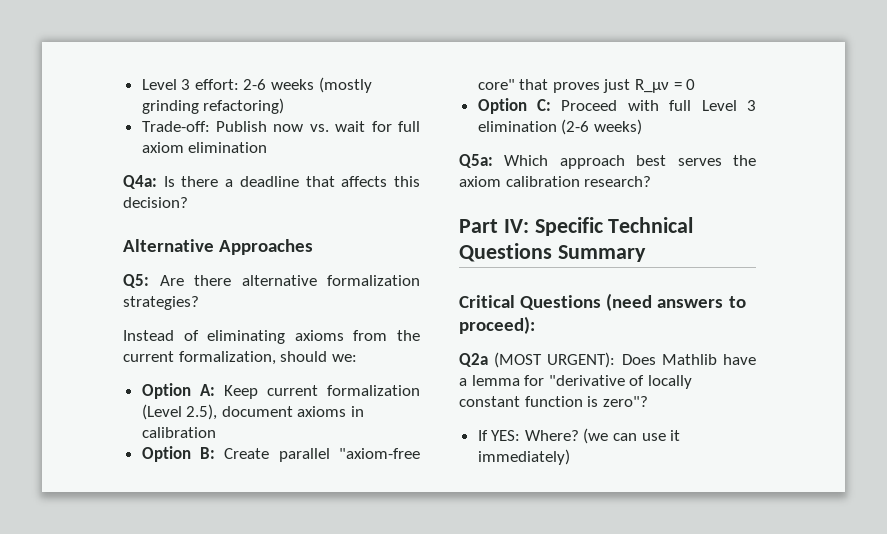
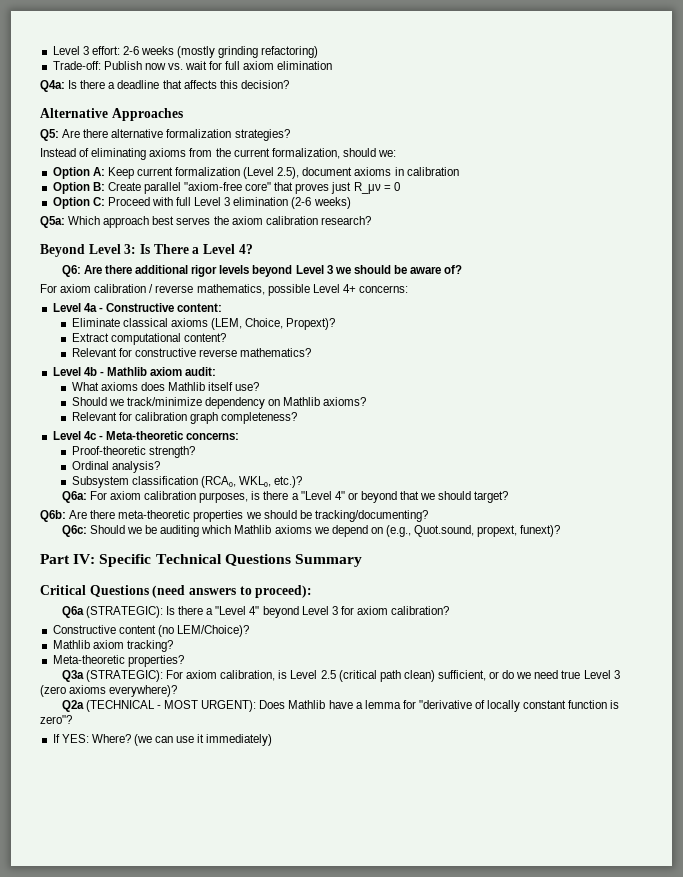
(652, 181) none -> [40,244,253,257] [61,265,463,277] [40,284,408,296] [52,303,223,312] [71,318,336,330] [71,333,227,345] [71,348,312,357] [52,367,217,376] [71,382,260,391] [71,397,367,409] [71,412,298,424] [52,431,240,440] [71,446,195,458] [71,461,160,473] [71,476,303,488] [61,491,509,503] [40,510,428,522] [61,525,561,537] // Beyond Level 3: Is There a Level 4? // Q6: Are there additional rigor levels beyond Level 3 we should be aware of? // For axiom calibration / reverse mathematics, possible Level 4+ concerns: // Level 4a - Constructive content: // Eliminate classical axioms (LEM, Choice, Propext)? // Extract computational content? // Relevant for constructive reverse mathematics? // Level 4b - Mathlib axiom audit: // What axioms does Mathlib itself use? // Should we track/minimize dependency on Mathlib axioms? // Relevant for calibration graph completeness? // Level 4c - Meta-theoretic concerns: // Proof-theoretic strength? // Ordinal analysis? // Subsystem classification (RCA₀, WKL₀, etc.)? // Q6a: For axiom calibration purposes, is there a "Level 4" or beyond that we should target? // Q6b: Are there meta-theoretic properties we should be tracking/documenting? // Q6c: Should we be auditing which Mathlib axioms we depend on (e.g., Quot.sound, propext, funext)?
[459,352,543,368] Q2a (MOST -> [61,606,450,618] [52,625,249,637] [52,640,173,652] [52,655,184,667] [61,670,620,682] [40,685,178,697] [61,700,199,712] Q6a (STRATEGIC): Is there a "Level 4" beyond Level 3 for axiom calibration? // Constructive content (no LEM/Choice)? // Mathlib axiom tracking? // Meta-theoretic properties? // Q3a (STRATEGIC): For axiom calibration, is Level 2.5 (critical path clean) sufficient, or do we need true Level 3 (zero axioms everywhere)? // Q2a (TECHNICAL - MOST

